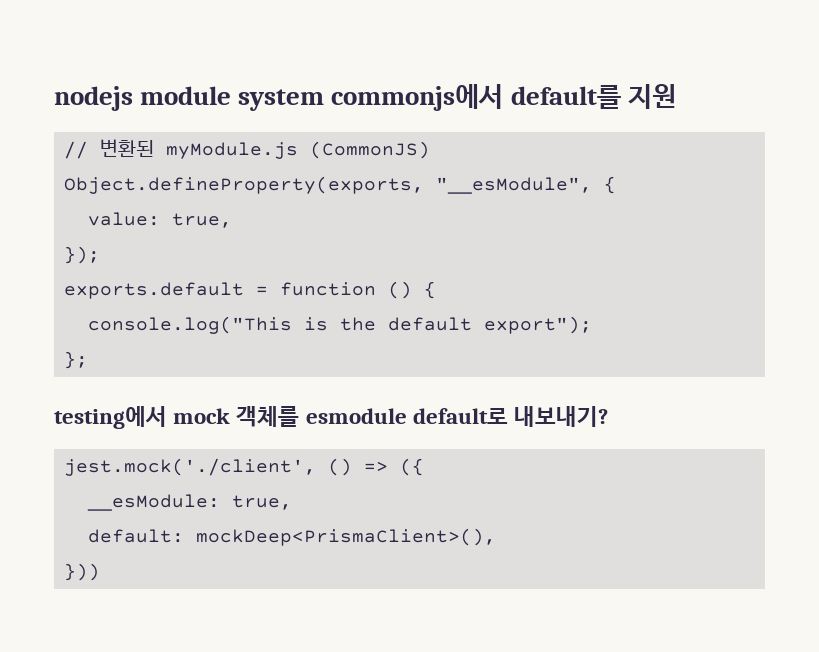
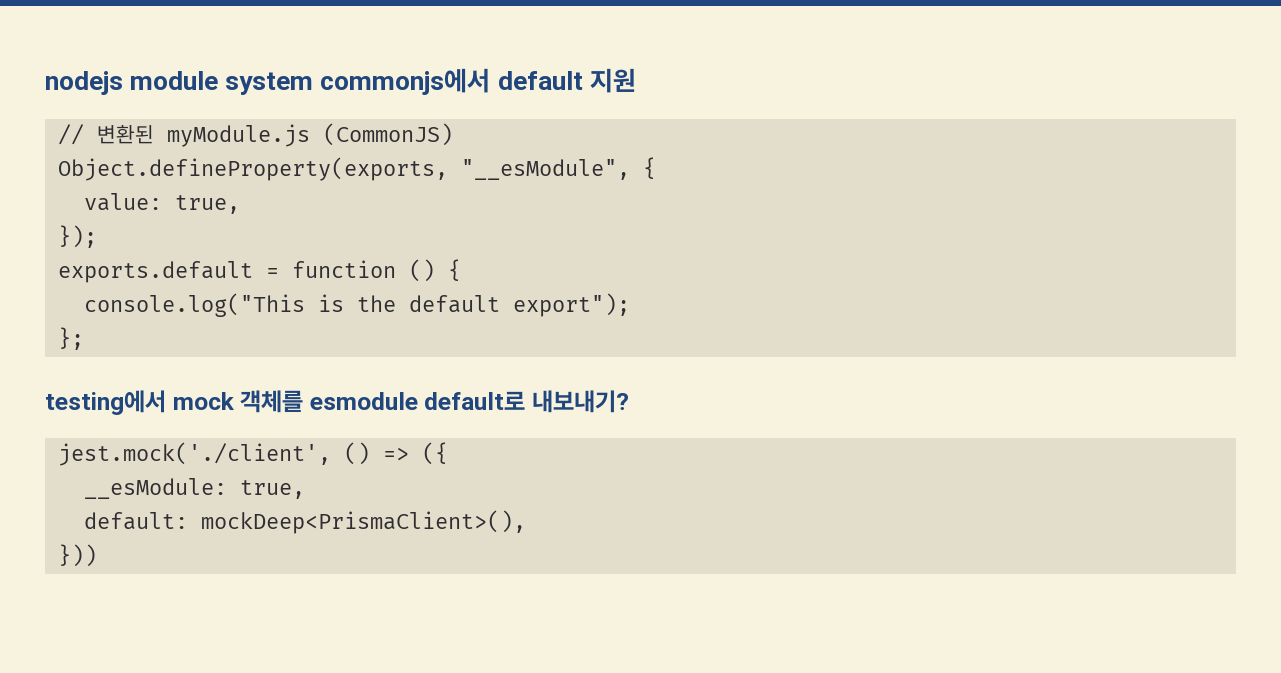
[510,85,621,109] default를 -> [497,71,583,90] default

